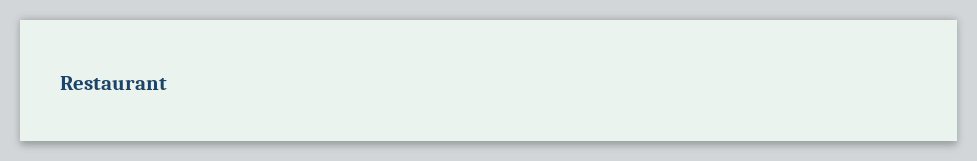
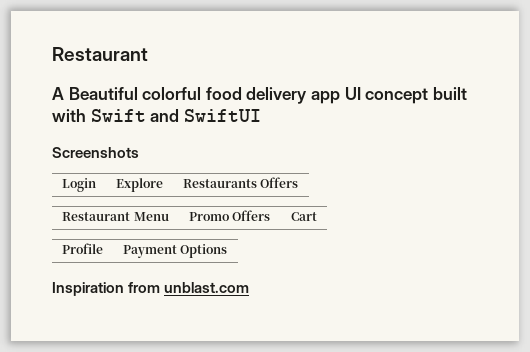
[60,76,167,90] Restaurant -> [52,47,148,61] [52,87,467,104] [52,109,261,122] [52,147,139,158] [62,178,96,192] [115,178,163,192] [182,177,299,188] [62,212,169,221] [188,210,271,221] [290,212,317,221] [62,243,103,254] [122,244,228,258] [52,282,250,296] Restaurant // A Beautiful colorful food delivery app UI concept built with Swift and SwiftUI // Screenshots // Login | Explore | Restaurants Offers // Restaurant Menu | Promo Offers | Cart // Profile | Payment Options // Inspiration from unblast.com

